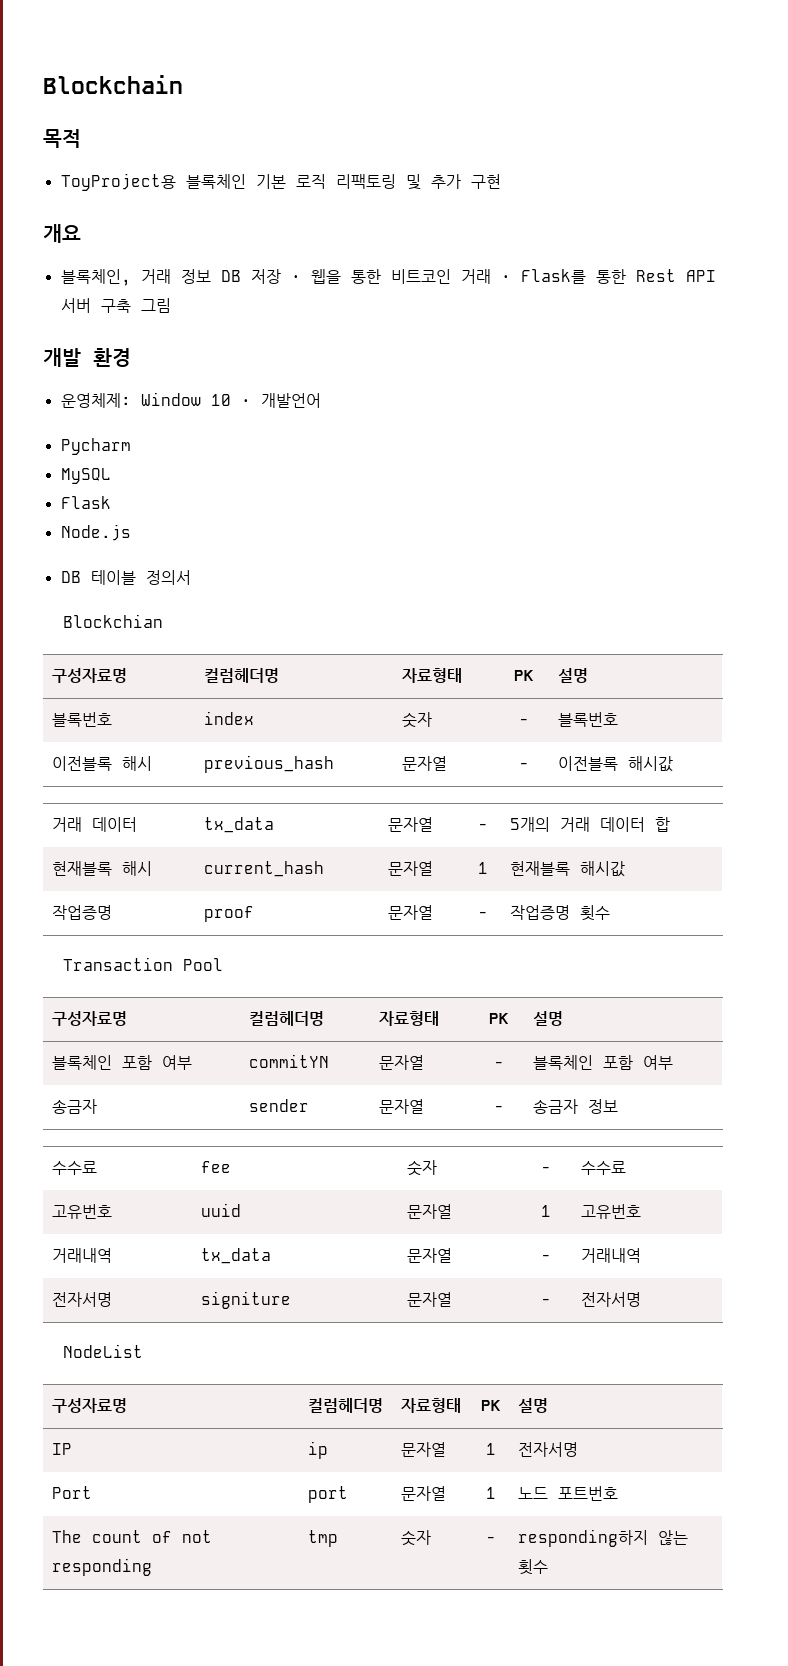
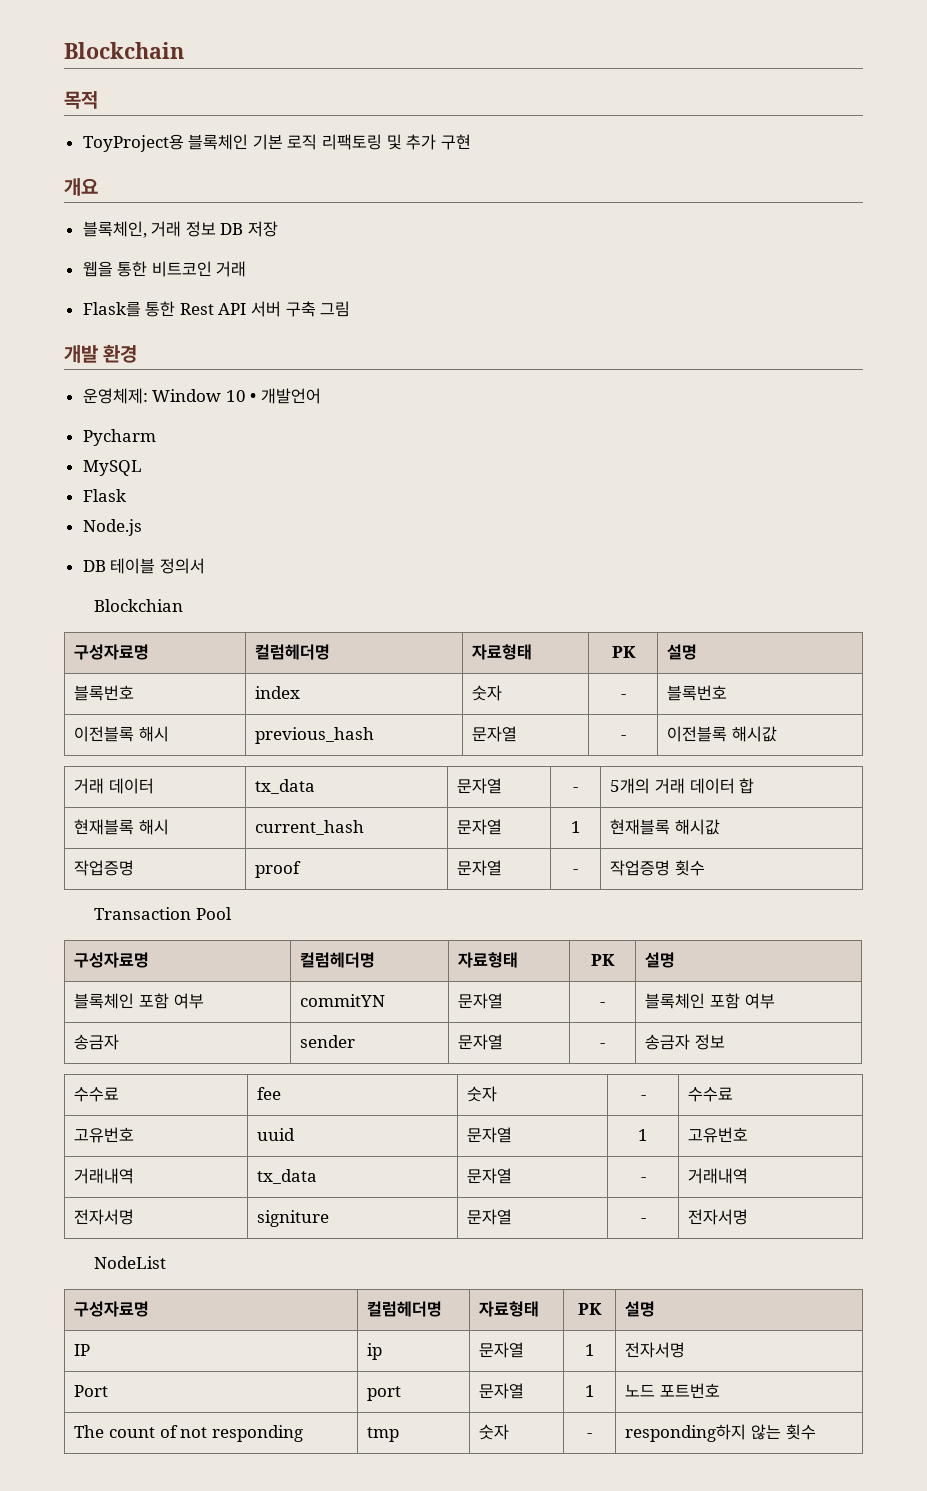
[290,275,301,282] • -> (279, 229) //
[500,275,511,282] • -> (247, 269) //

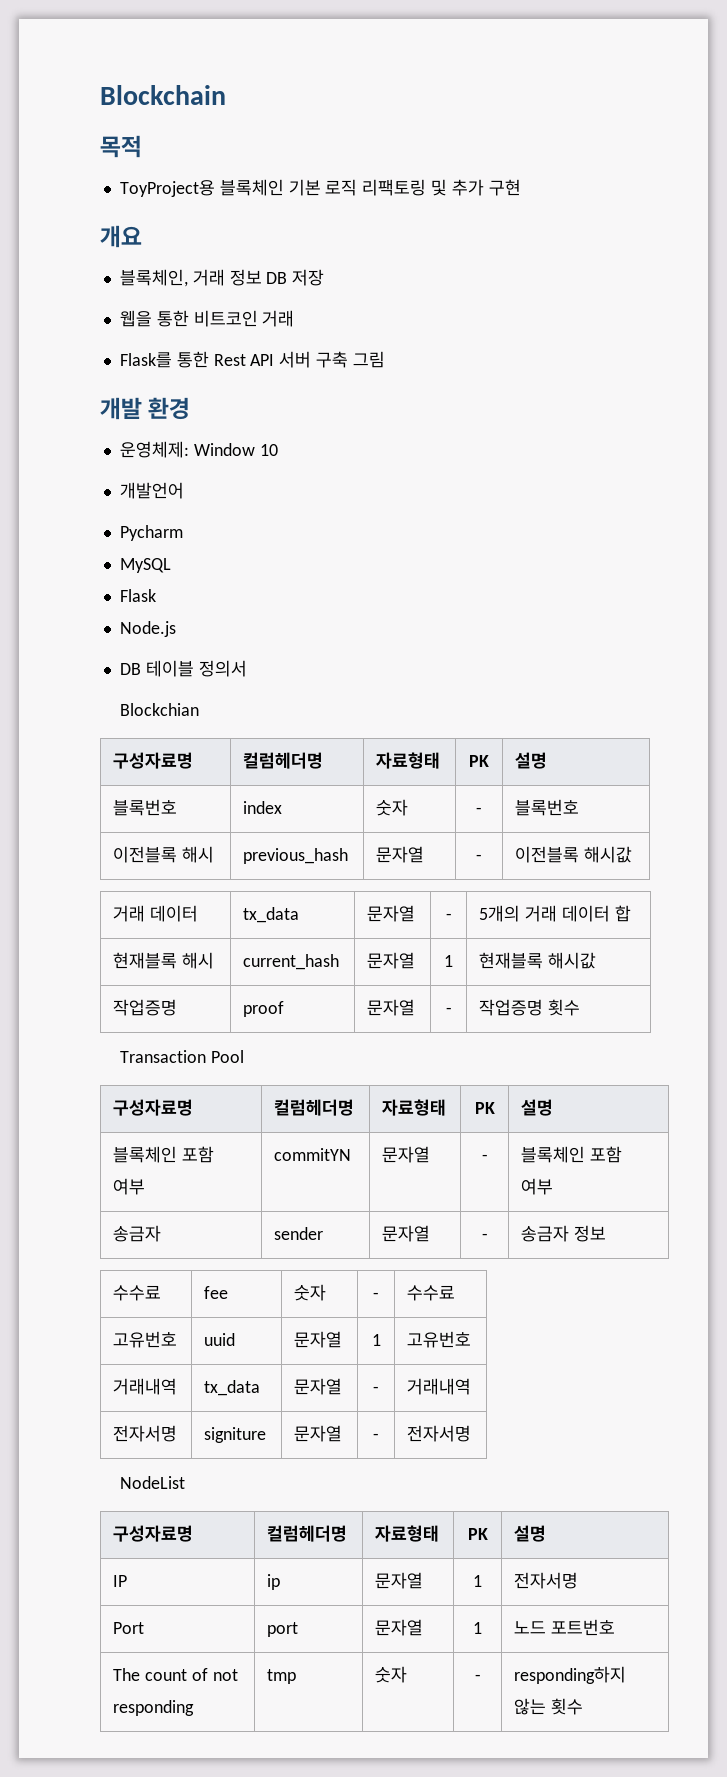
[250,393,257,402] • -> (278, 450) //

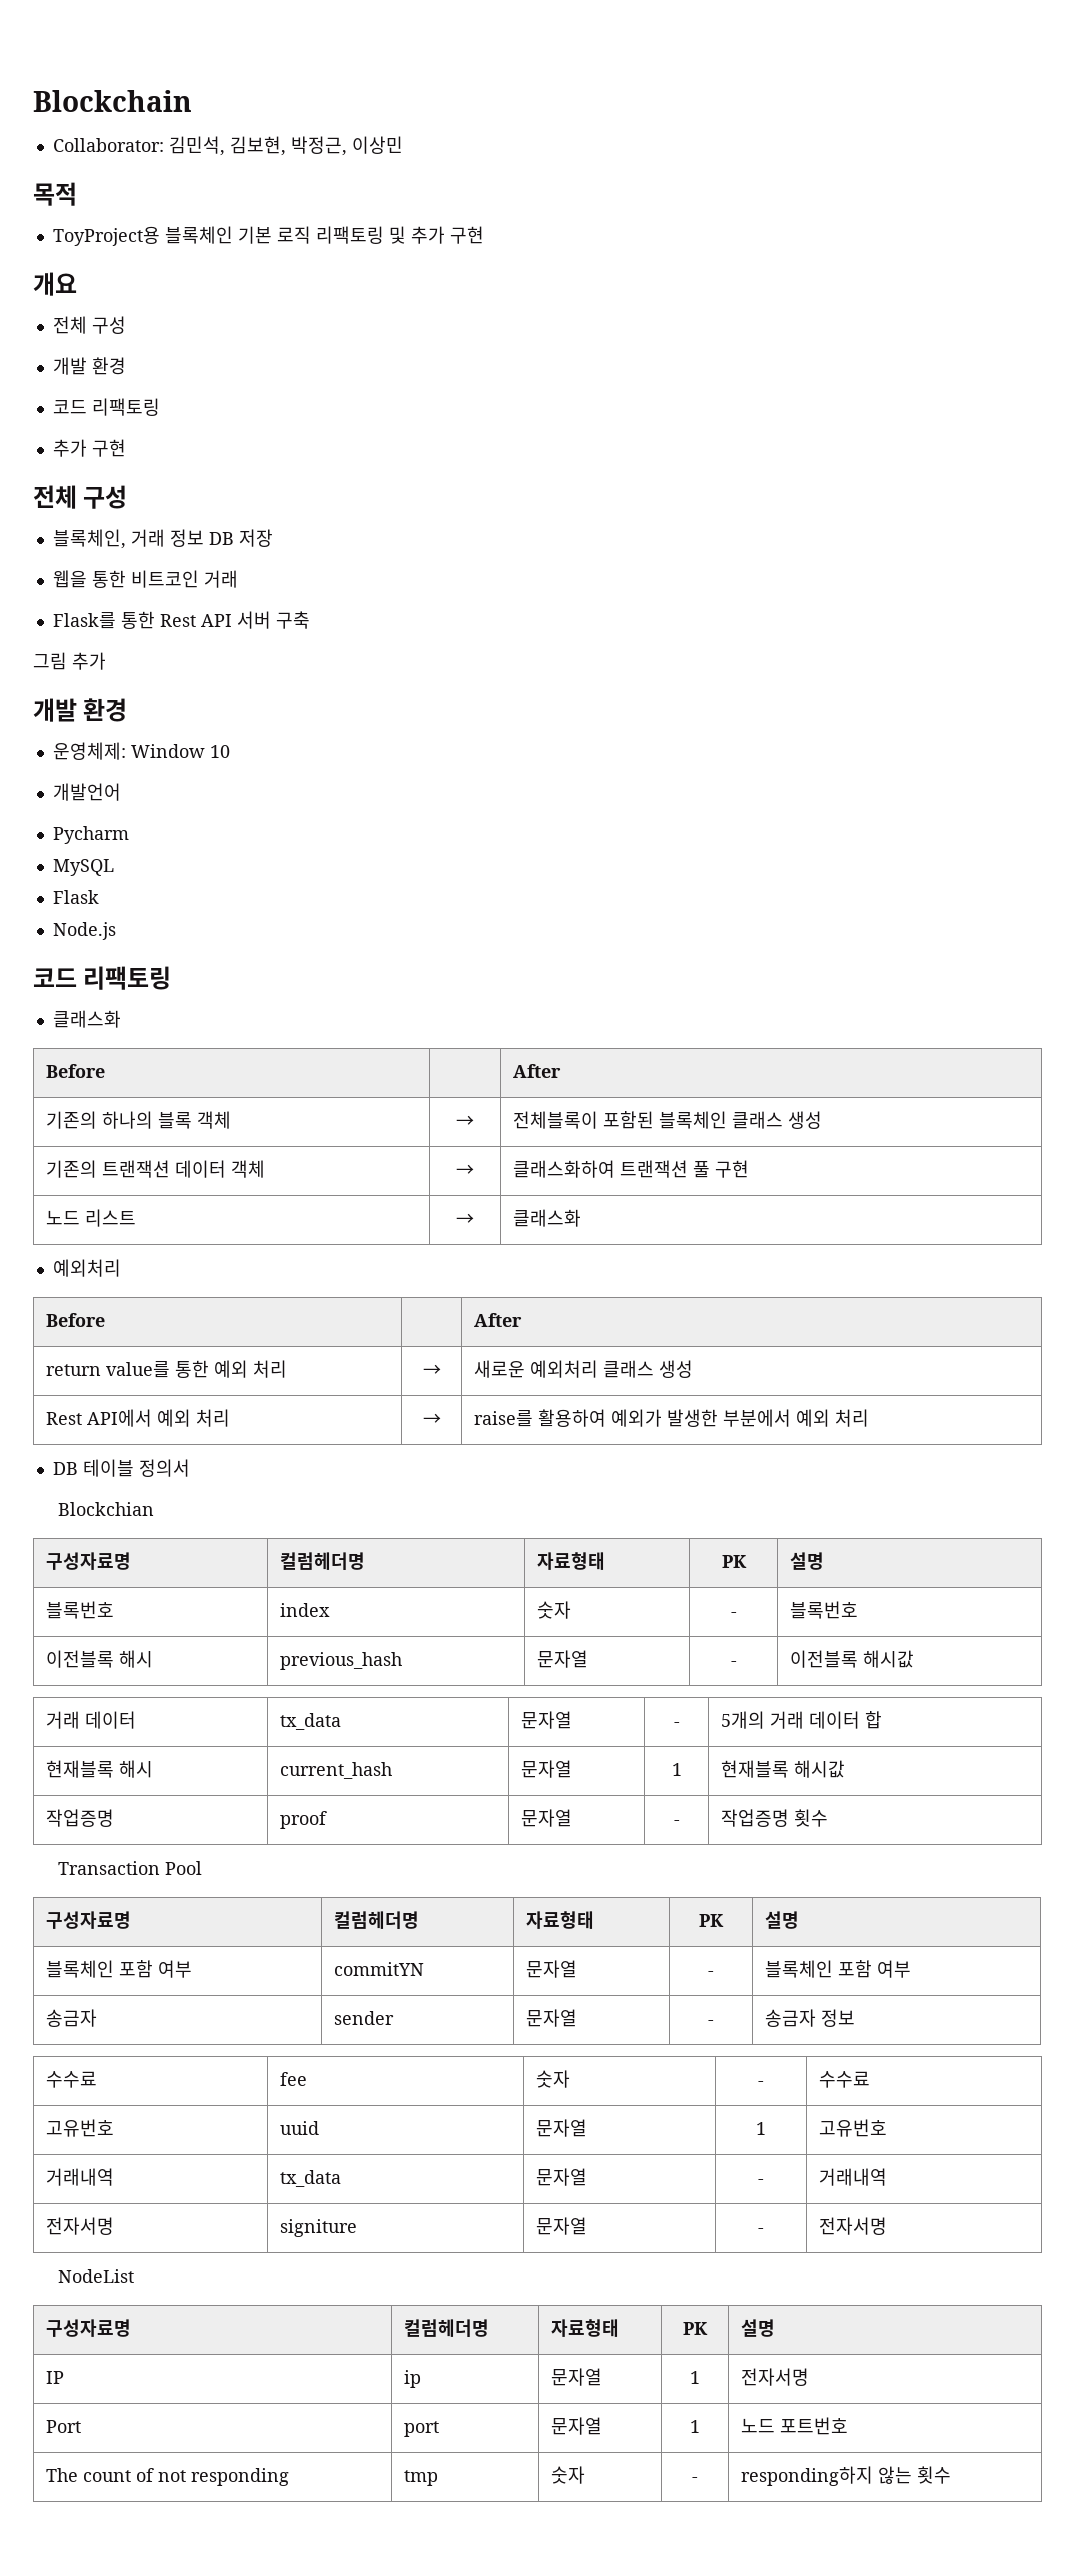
(226, 95) none -> [52,136,403,156] // Collaborator: 김민석, 김보현, 박정근, 이상민
(142, 236) none -> [52,316,126,334] [52,357,126,375] [52,398,160,416] [52,439,126,457] [33,485,128,509] // 전체 구성 // 개발 환경 // 코드 리팩토링 // 추가 구현 // 전체 구성
(349, 359) none -> (310, 620) //
(385, 359) none -> [72,652,106,670] 추가
(176, 629) none -> [33,966,172,990] [52,1010,121,1028] [46,1064,106,1078] [513,1064,562,1078] [46,1111,232,1129] [456,1115,474,1127] [513,1111,823,1129] [46,1160,266,1178] [456,1164,474,1176] [513,1160,750,1178] [46,1209,137,1227] [456,1213,474,1225] [513,1209,582,1227] [52,1259,121,1277] [46,1313,106,1327] [474,1313,523,1327] [46,1360,288,1378] [422,1364,441,1376] [474,1360,694,1378] [46,1409,231,1427] [422,1413,441,1425] [474,1409,870,1427] // 코드 리팩토링 // 클래스화 // Before | | After // 기존의 하나의 블록 객체 | → | 전체블록이 포함된 블록체인 클래스 생성 // 기존의 트랜잭션 데이터 객체 | → | 클래스화하여 트랜잭션 풀 구현 // 노드 리스트 | → | 클래스화 // 예외처리 // Before | | After // return value를 통한 예외 처리 | → | 새로운 예외처리 클래스 생성 // Rest API에서 예외 처리 | → | raise를 활용하여 예외가 발생한 부분에서 예외 처리

